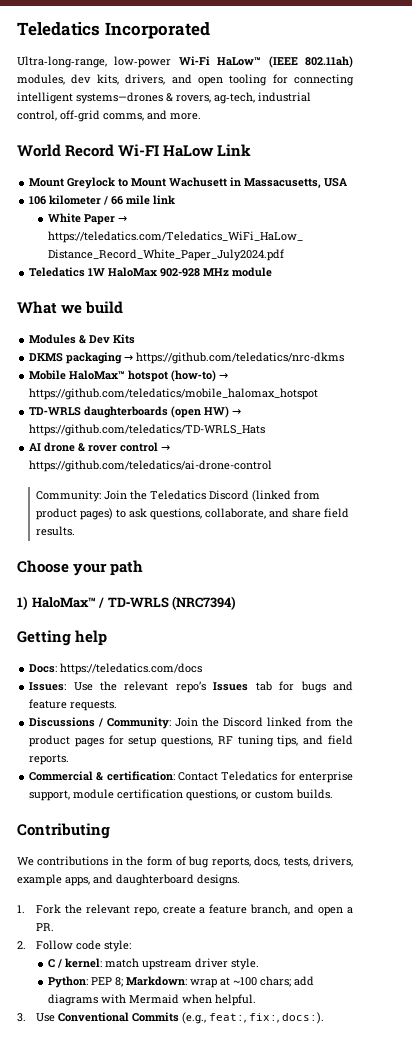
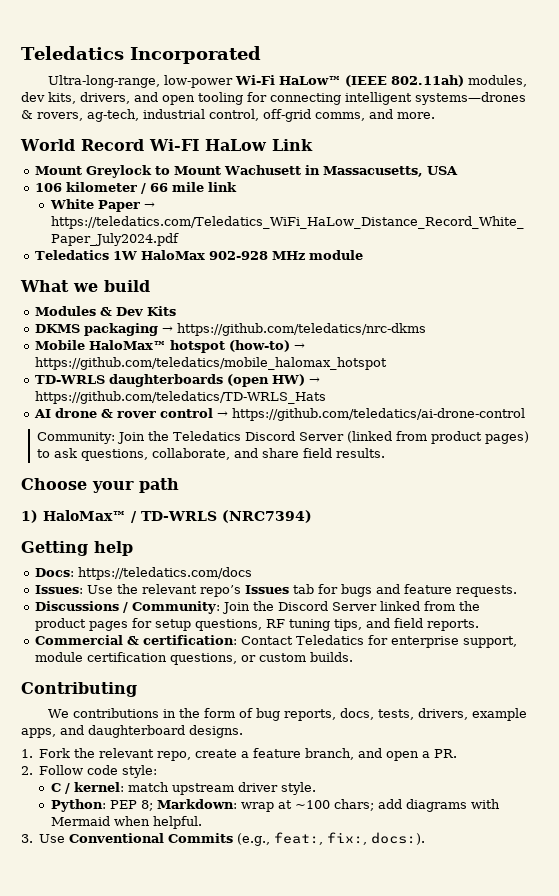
(249, 495) none -> [298,432,344,441] Server
(264, 722) none -> [331,602,377,611] Server

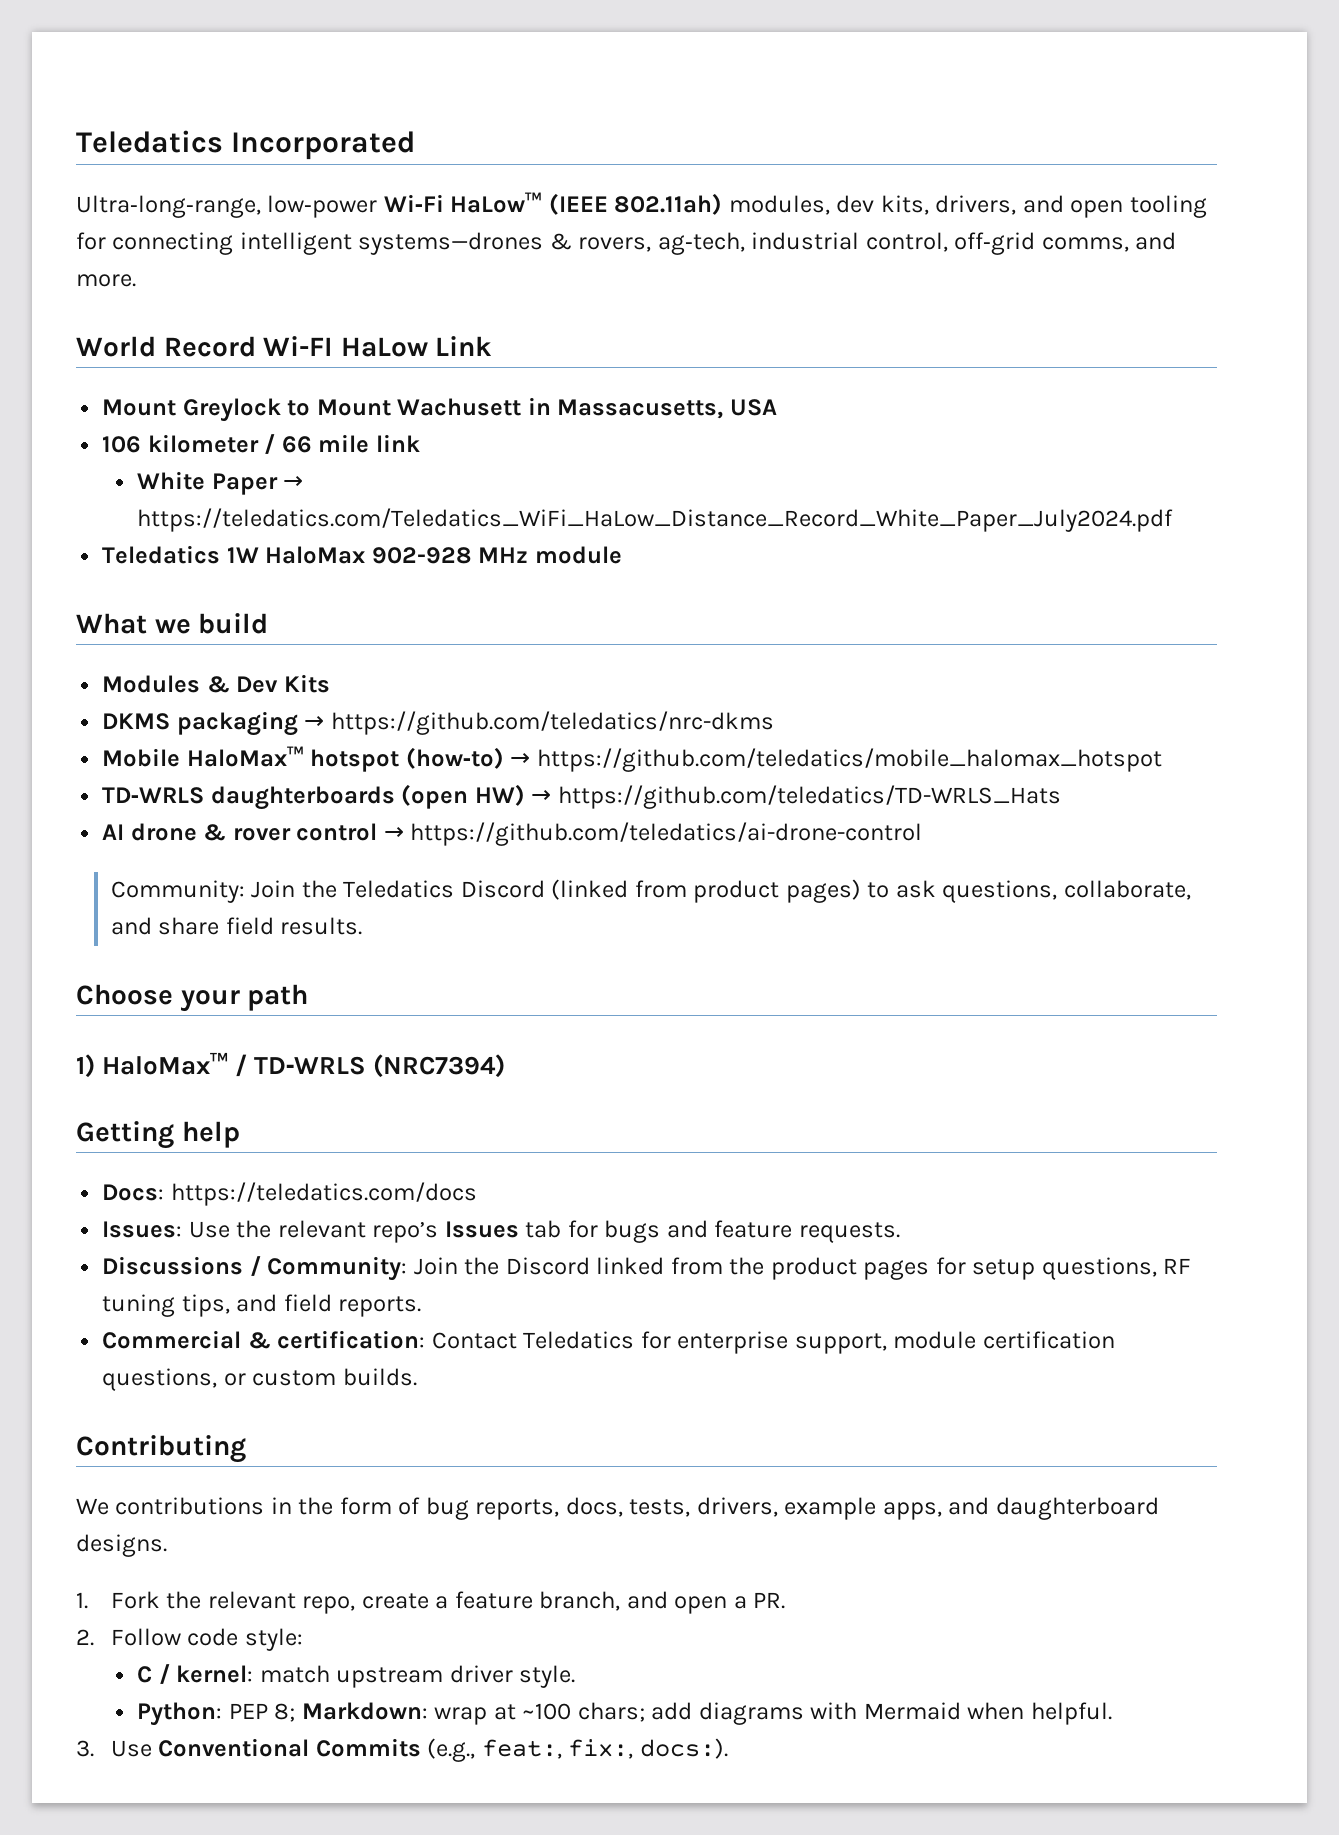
[298,432,344,441] Server -> (545, 889) none
[331,602,377,611] Server -> (590, 1266) none

